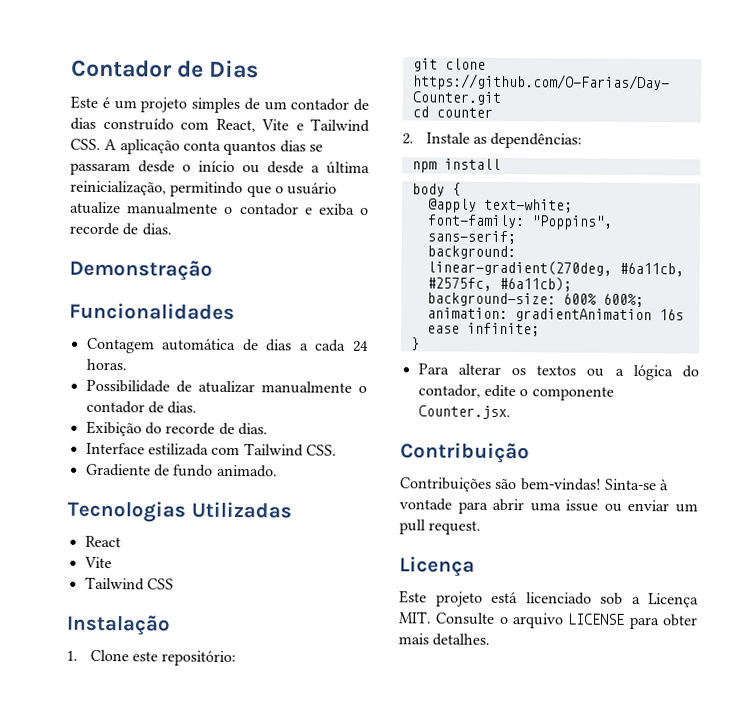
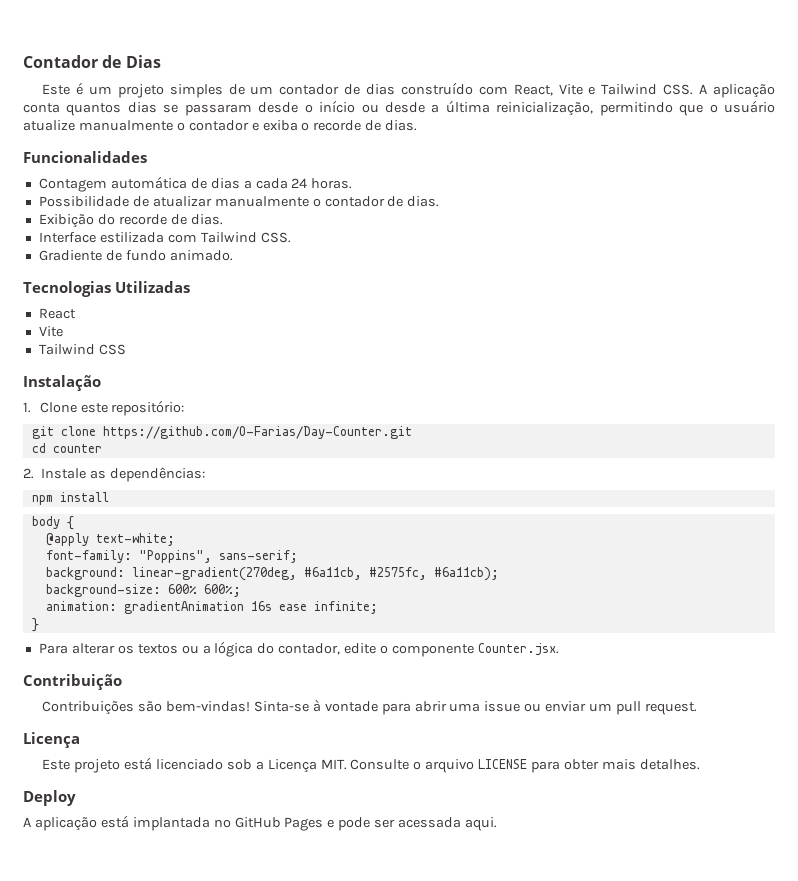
[69,259,213,281] // Demonstração -> (418, 125) none
(491, 639) none -> [23,790,76,806] [23,815,498,831] // Deploy // A aplicação está implantada no GitHub Pages e pode ser acessada aqui.

